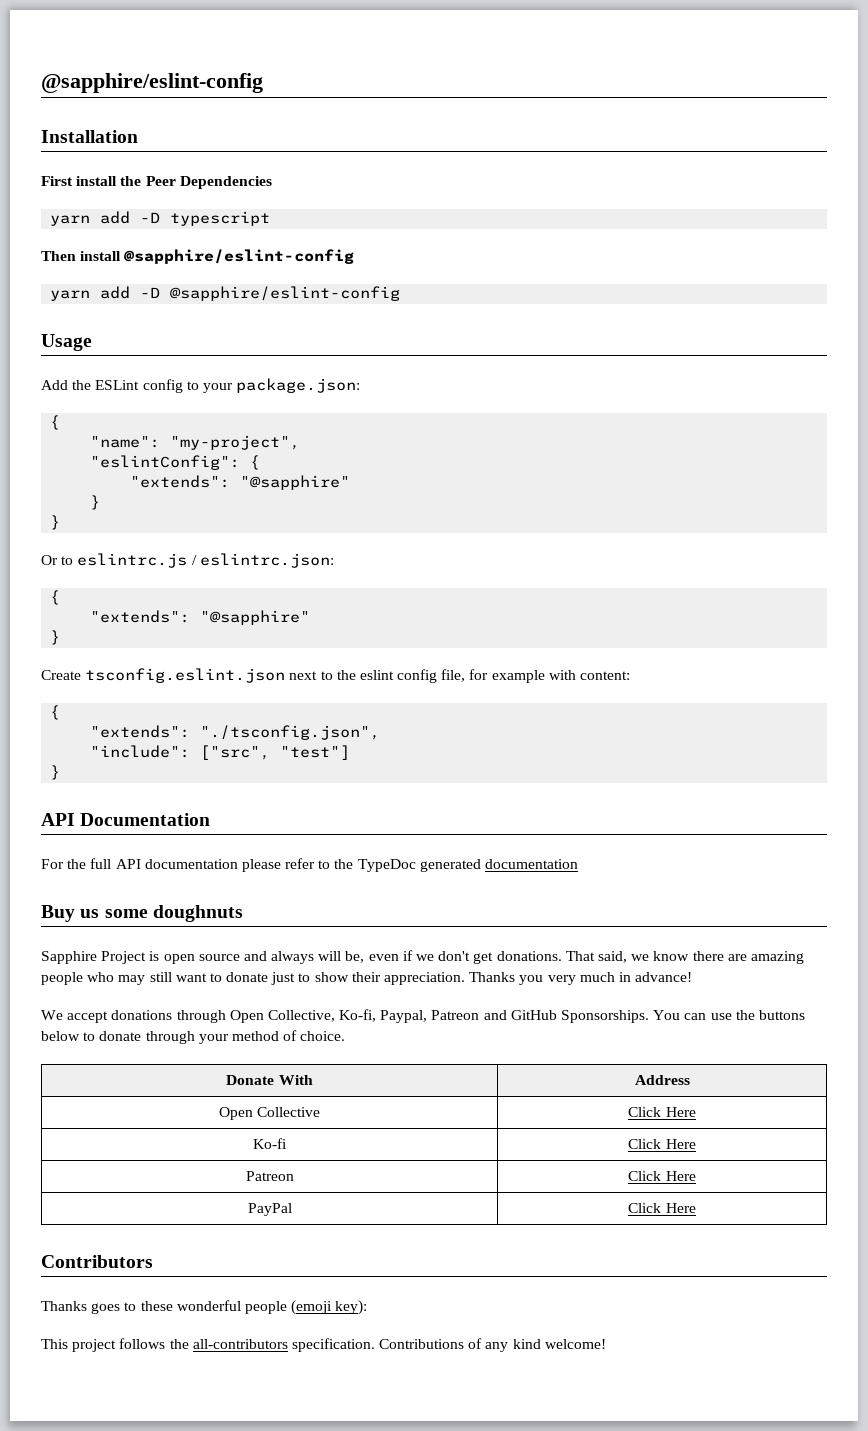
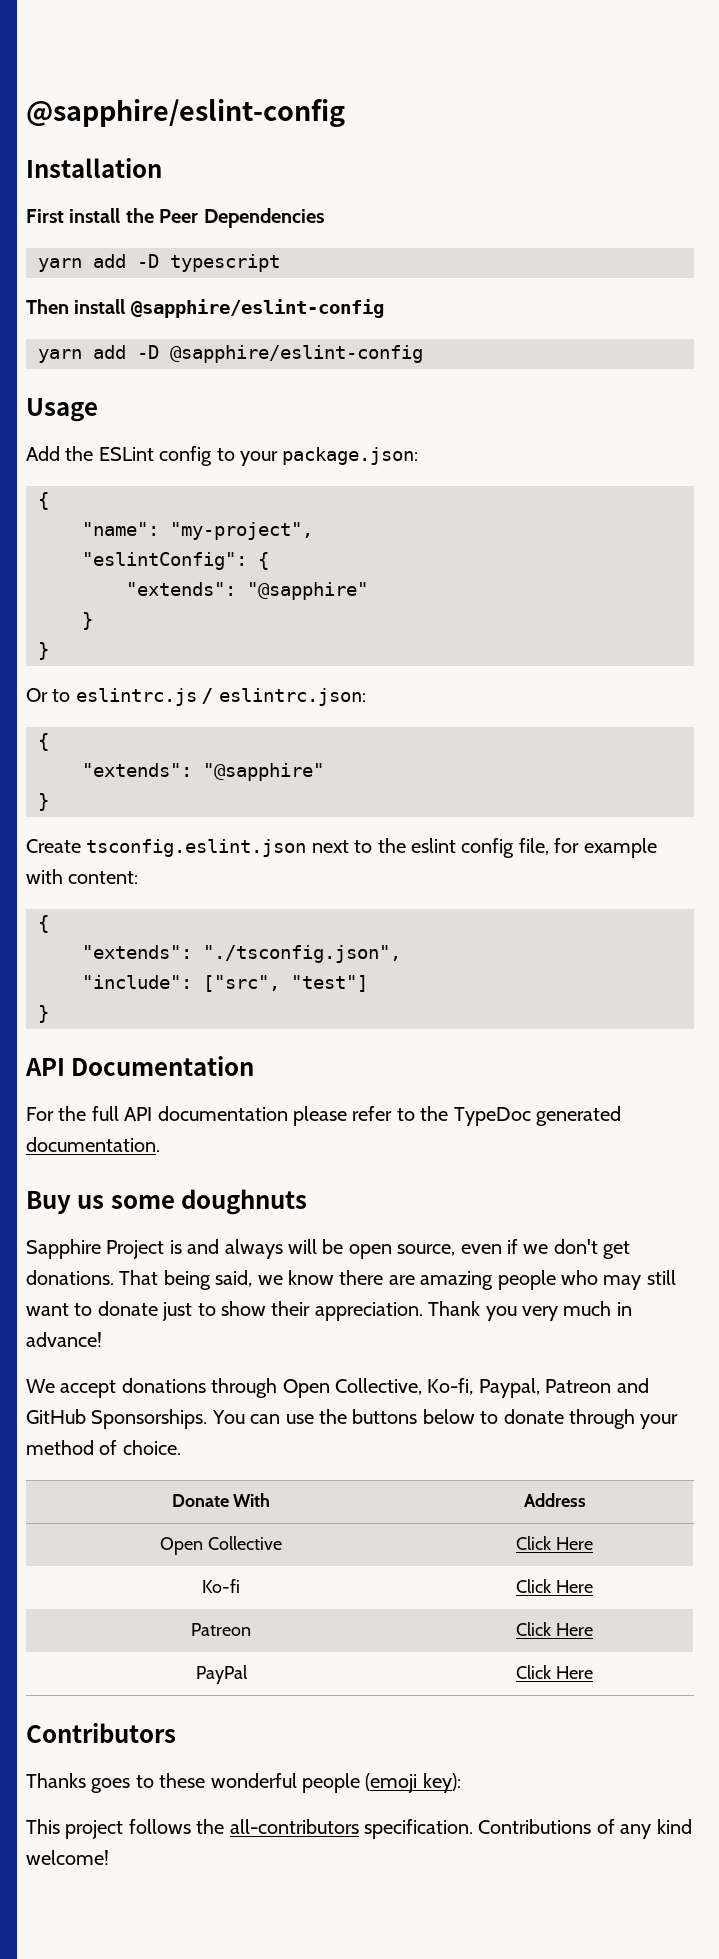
[485,859,579,869] documentation -> [26,1137,160,1152] documentation.
[163,954,240,964] open source -> (182, 1247) none
[345,951,365,963] be, -> [322,1239,456,1259] be open source,
(595, 956) none -> [163,1270,211,1290] being
[469,972,516,982] Thanks -> [428,1301,481,1316] Thank

